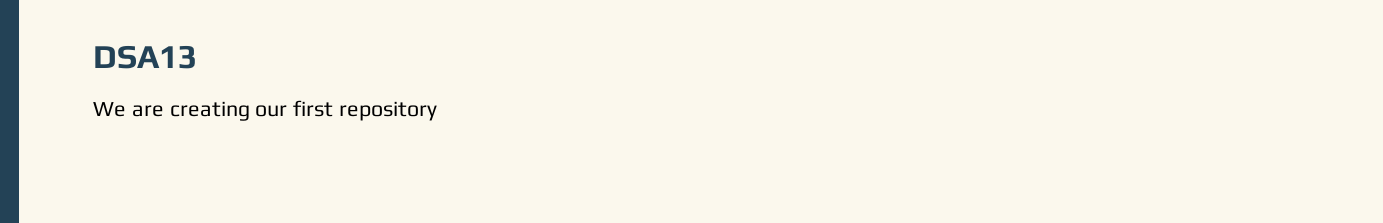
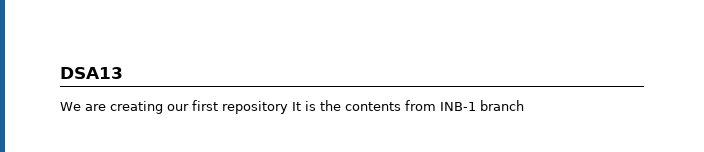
(438, 111) none -> [292,100,524,111] It is the contents from INB-1 branch

